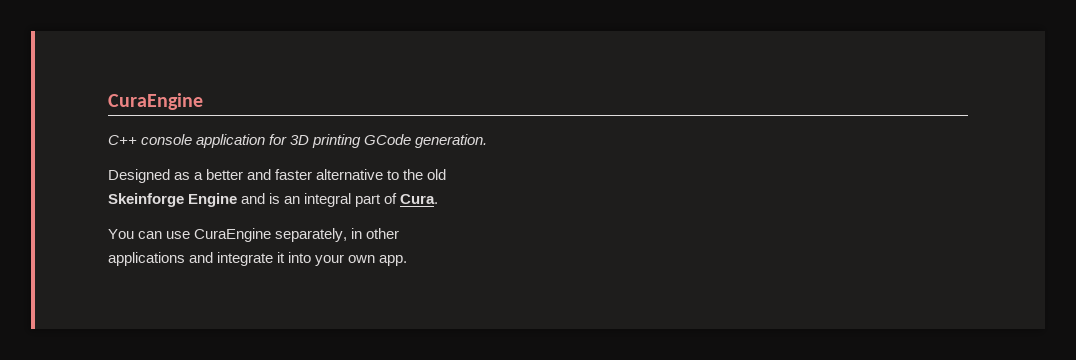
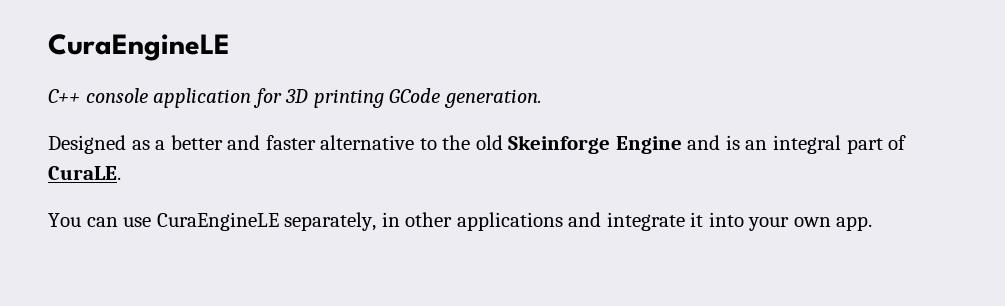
[108,93,203,110] CuraEngine -> [48,34,230,61] CuraEngineLE
(447, 174) // -> (503, 142) none
[400,194,439,204] Cura. -> [48,166,121,180] CuraLE.
[194,228,272,242] CuraEngine -> [156,212,279,231] CuraEngineLE
(400, 233) // -> (453, 219) none

